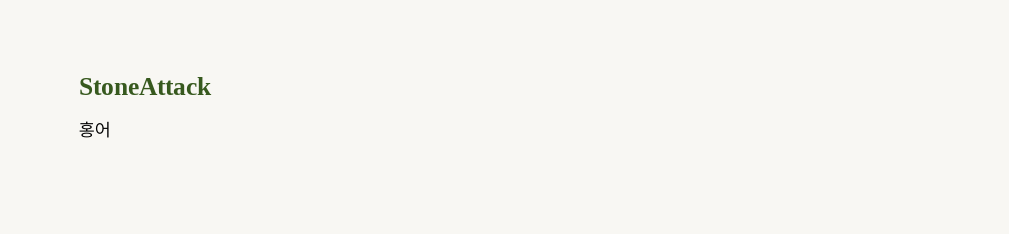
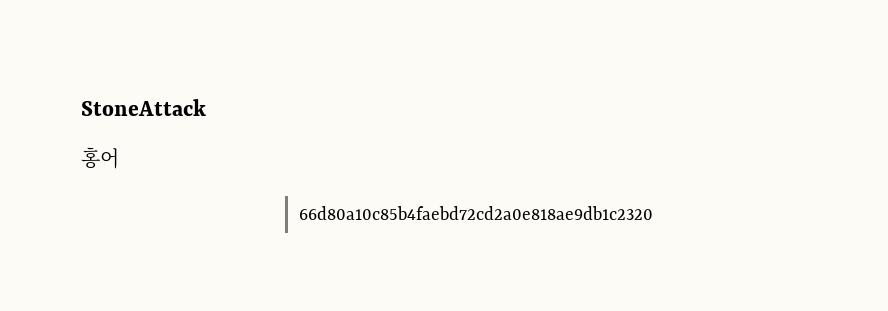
(111, 129) none -> [298,206,653,220] // 66d80a10c85b4faebd72cd2a0e818ae9db1c2320

